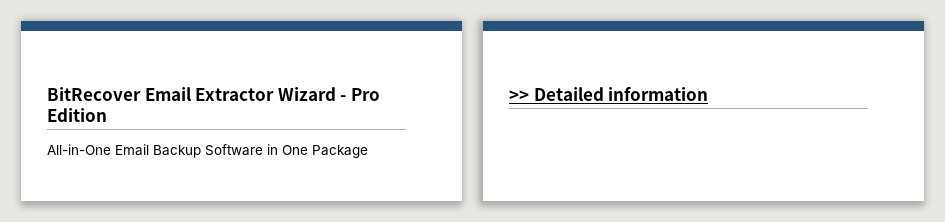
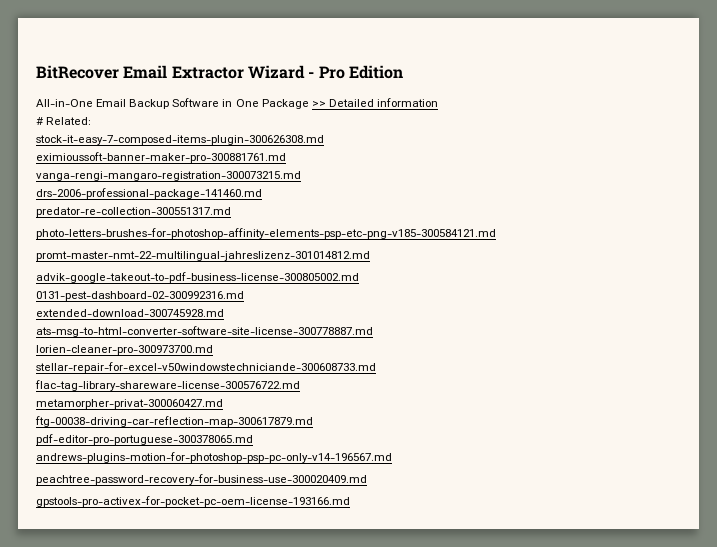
(368, 151) // -> (309, 104) none
(709, 94) none -> [36,117,92,125] [36,135,324,145] [36,152,286,163] [36,171,301,181] [36,188,262,199] [36,207,231,217] [36,228,496,239] [36,251,370,261] [36,272,359,283] [36,291,244,301] [36,309,224,317] [36,326,373,337] [36,345,213,355] [36,362,376,373] [35,380,300,391] [36,399,223,409] [35,416,313,427] [36,434,253,445] [36,452,392,463] [36,474,367,485] [36,496,350,507] // # Related: // stock-it-easy-7-composed-items-plugin-300626308.md // eximioussoft-banner-maker-pro-300881761.md // vanga-rengi-mangaro-registration-300073215.md // drs-2006-professional-package-141460.md // predator-re-collection-300551317.md // photo-letters-brushes-for-photoshop-affinity-elements-psp-etc-png-v185-300584121.md // promt-master-nmt-22-multilingual-jahreslizenz-301014812.md // advik-google-takeout-to-pdf-business-license-300805002.md // 0131-pest-dashboard-02-300992316.md // extended-download-300745928.md // ats-msg-to-html-converter-software-site-license-300778887.md // lorien-cleaner-pro-300973700.md // stellar-repair-for-excel-v50windowstechniciande-300608733.md // flac-tag-library-shareware-license-300576722.md // metamorpher-privat-300060427.md // ftg-00038-driving-car-reflection-map-300617879.md // pdf-editor-pro-portuguese-300378065.md // andrews-plugins-motion-for-photoshop-psp-pc-only-v14-196567.md // peachtree-password-recovery-for-business-use-300020409.md // gpstools-pro-activex-for-pocket-pc-oem-license-193166.md

